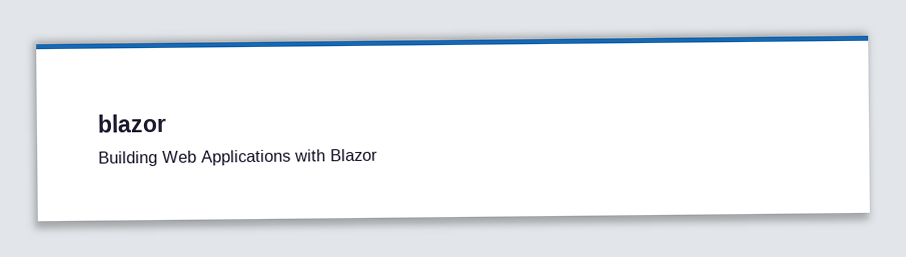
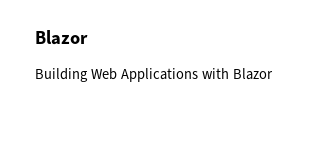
[97,113,167,133] blazor -> [35,30,88,45] Blazor

